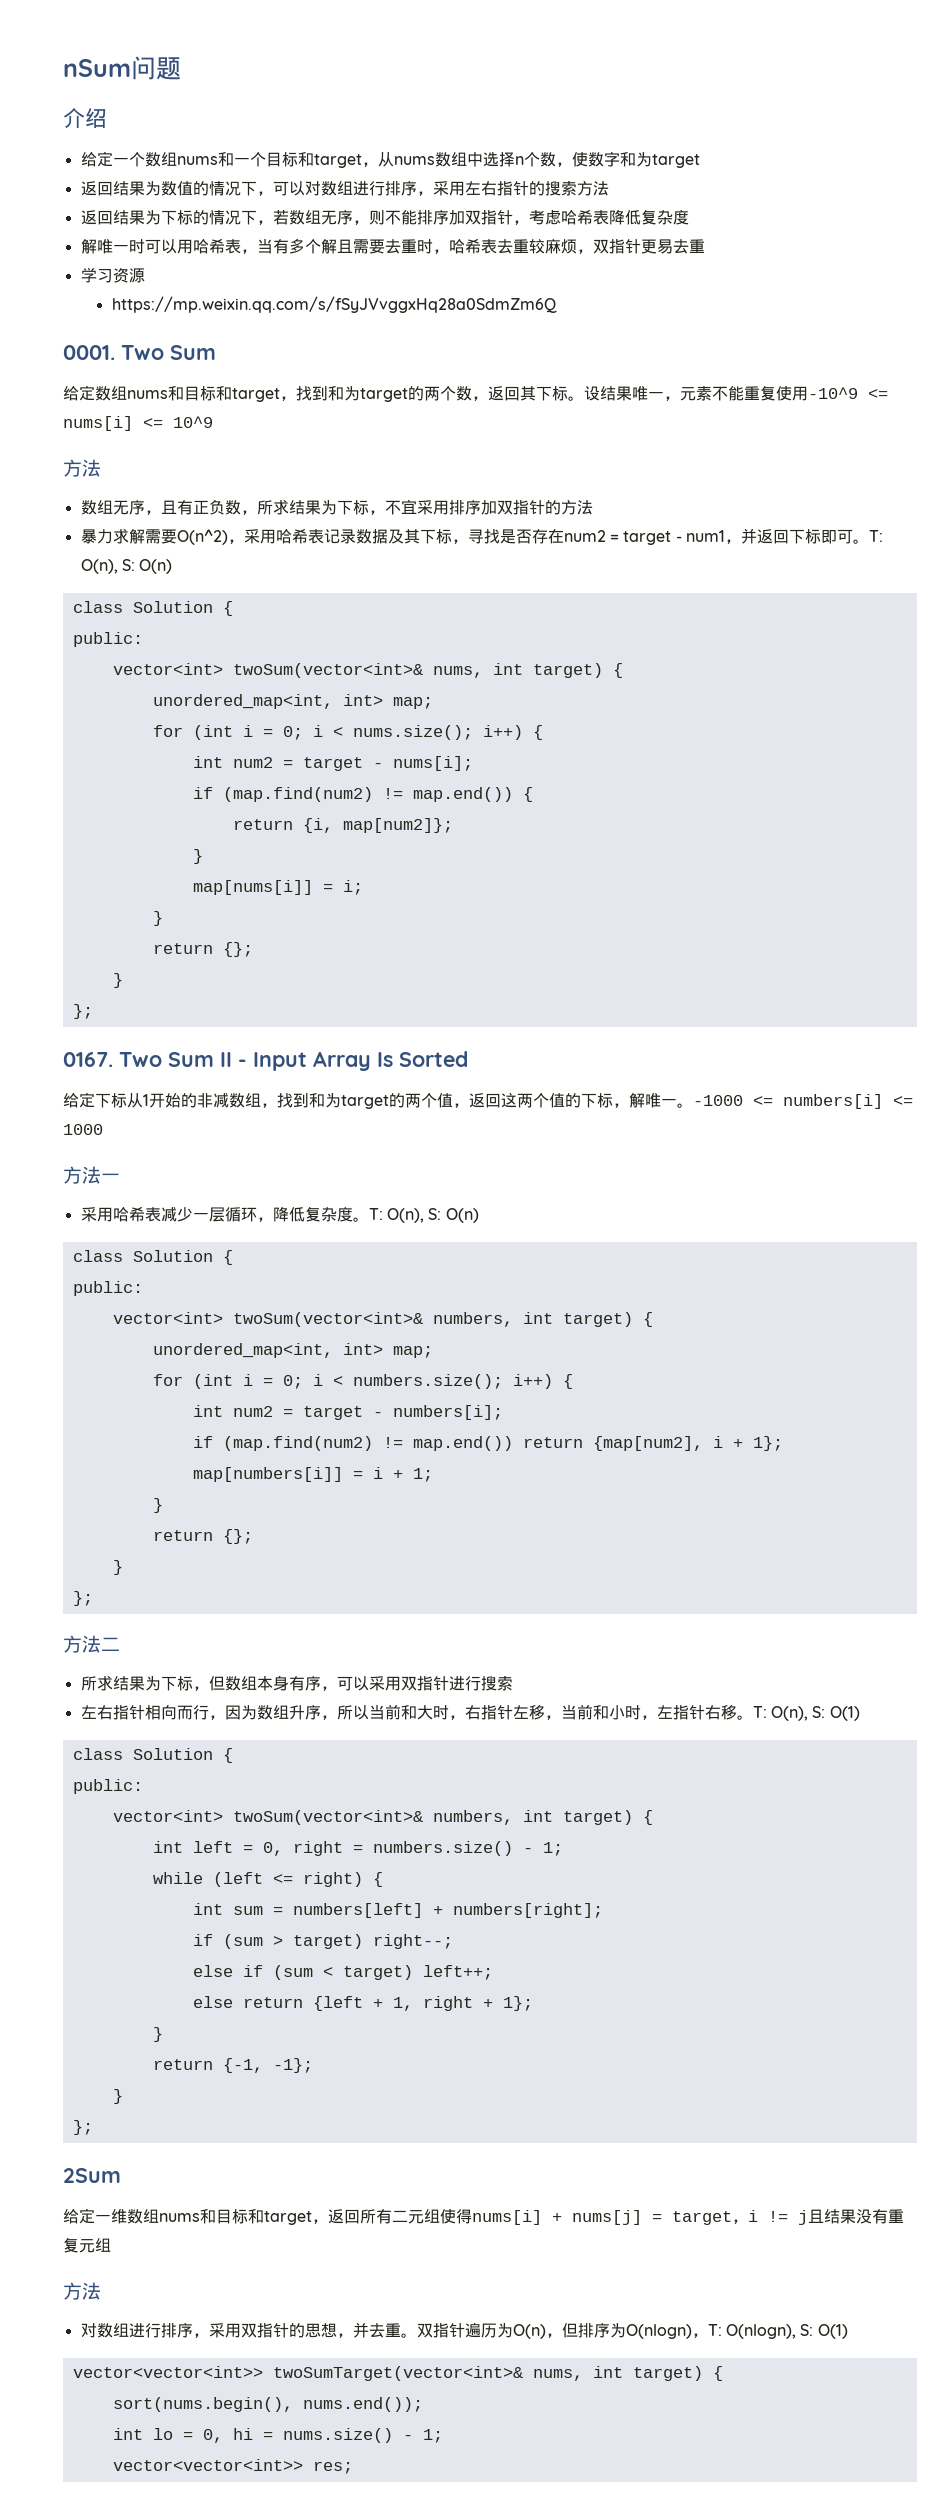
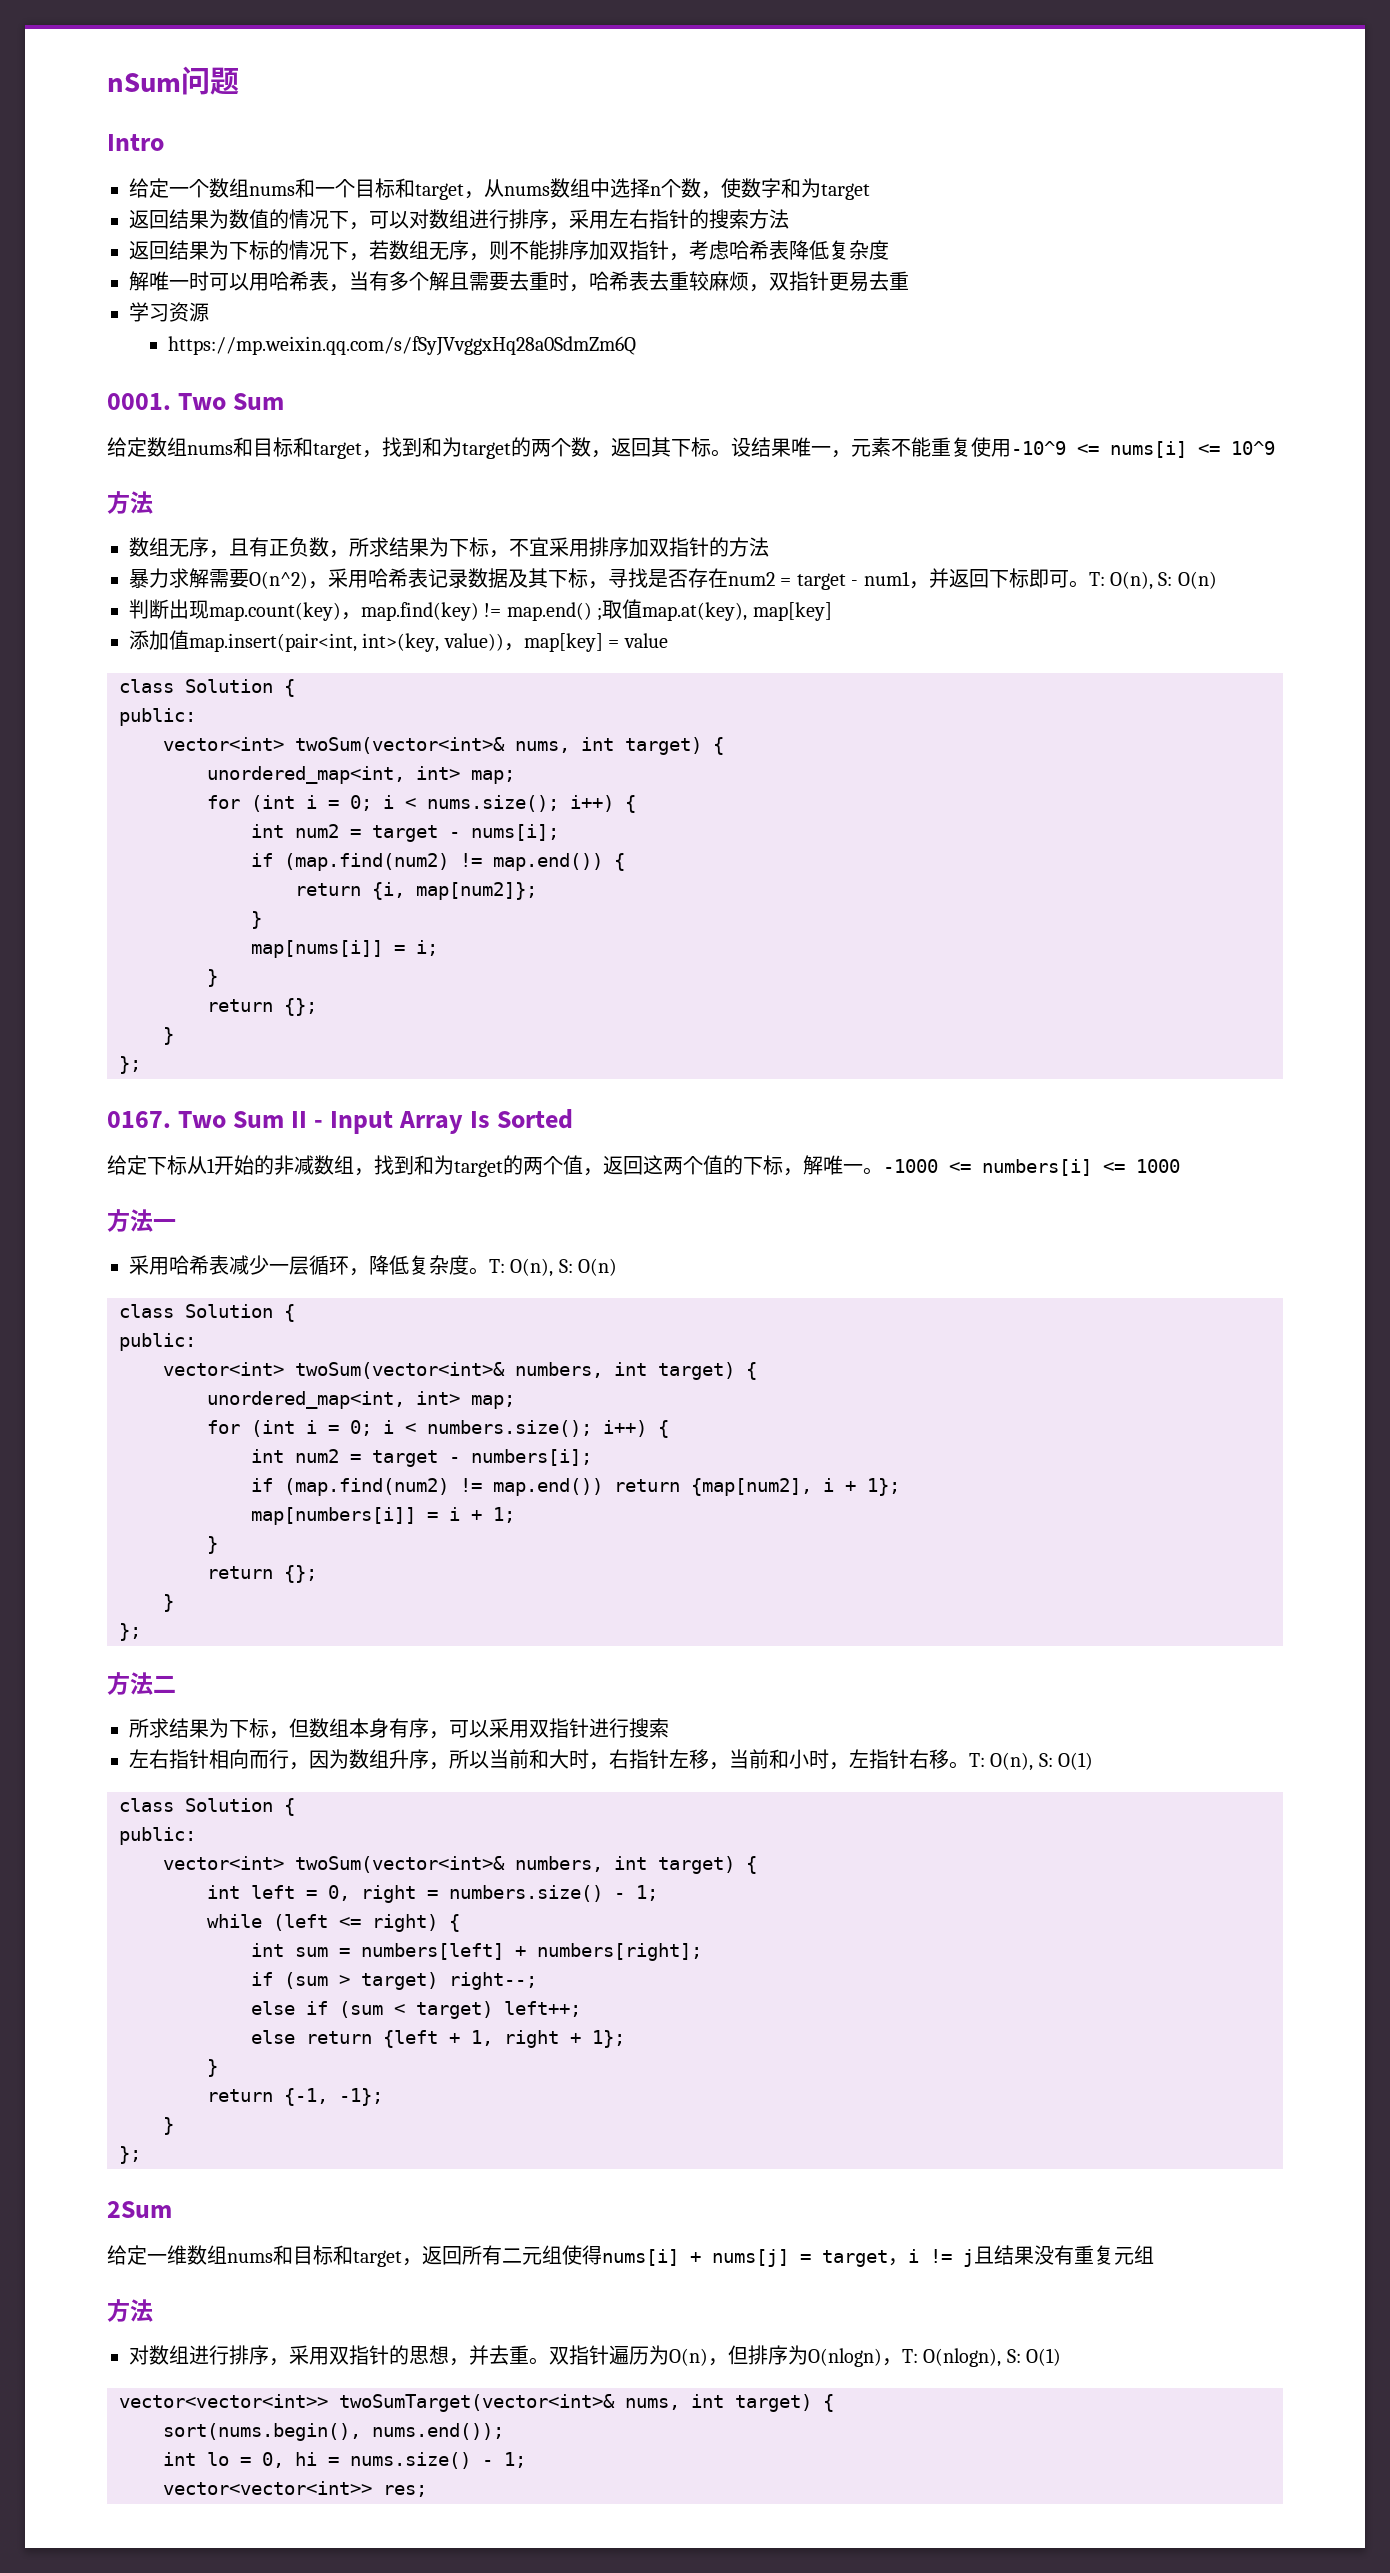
[63,108,107,129] 介绍 -> [107,134,164,151] Intro
(173, 566) none -> [129,599,832,621] [129,630,668,652] // 判断出现map.count(key)，map.find(key) != map.end() ;取值map.at(key), map[key] // 添加值map.insert(pair<int, int>(key, value))，map[key] = value

